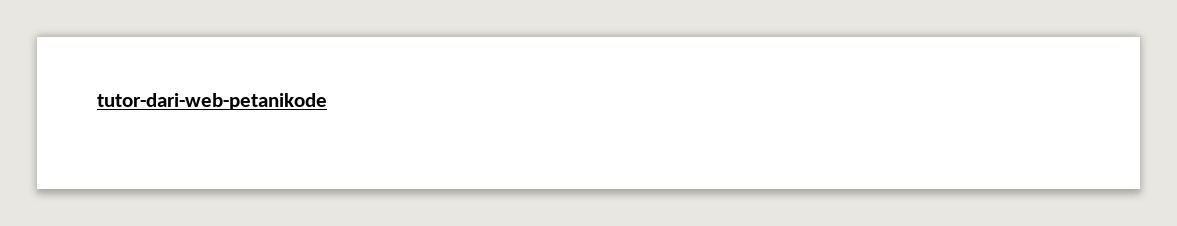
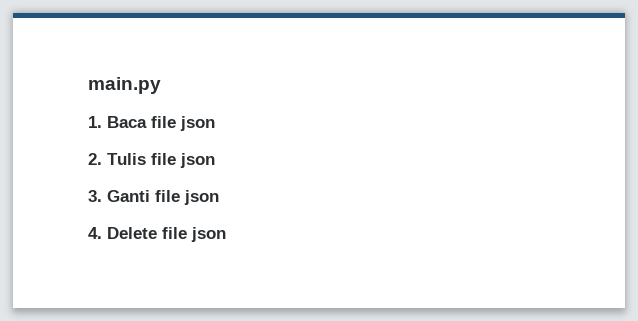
[97,93,327,110] tutor-dari-web-petanikode -> [88,77,161,94] [88,116,215,131] [88,153,215,168] [88,190,219,205] [88,227,226,242] main.py // 1. Baca file json // 2. Tulis file json // 3. Ganti file json // 4. Delete file json

